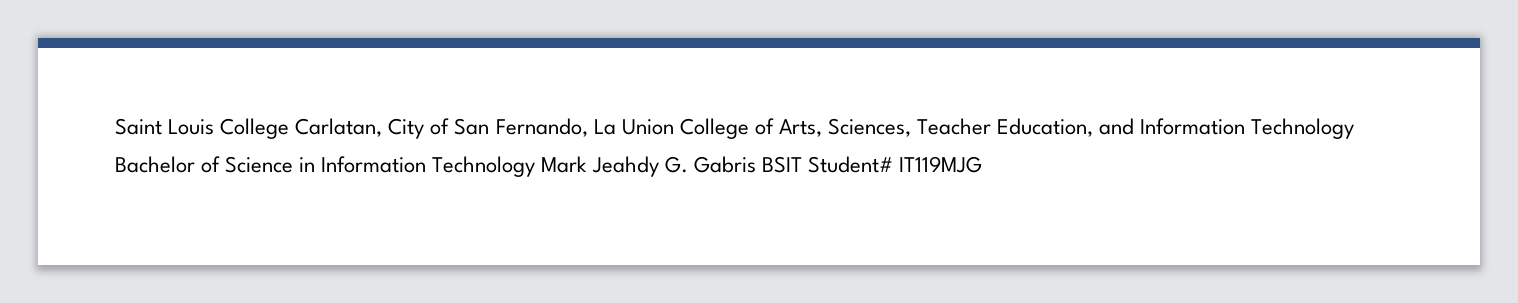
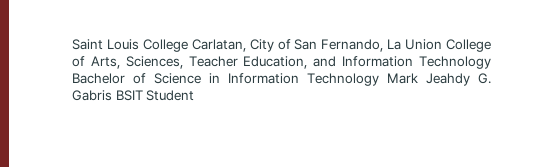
[807,156,982,173] Student# IT119MJG -> [146,90,195,101] Student

